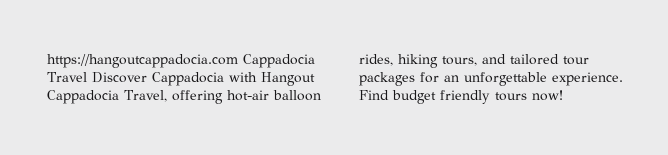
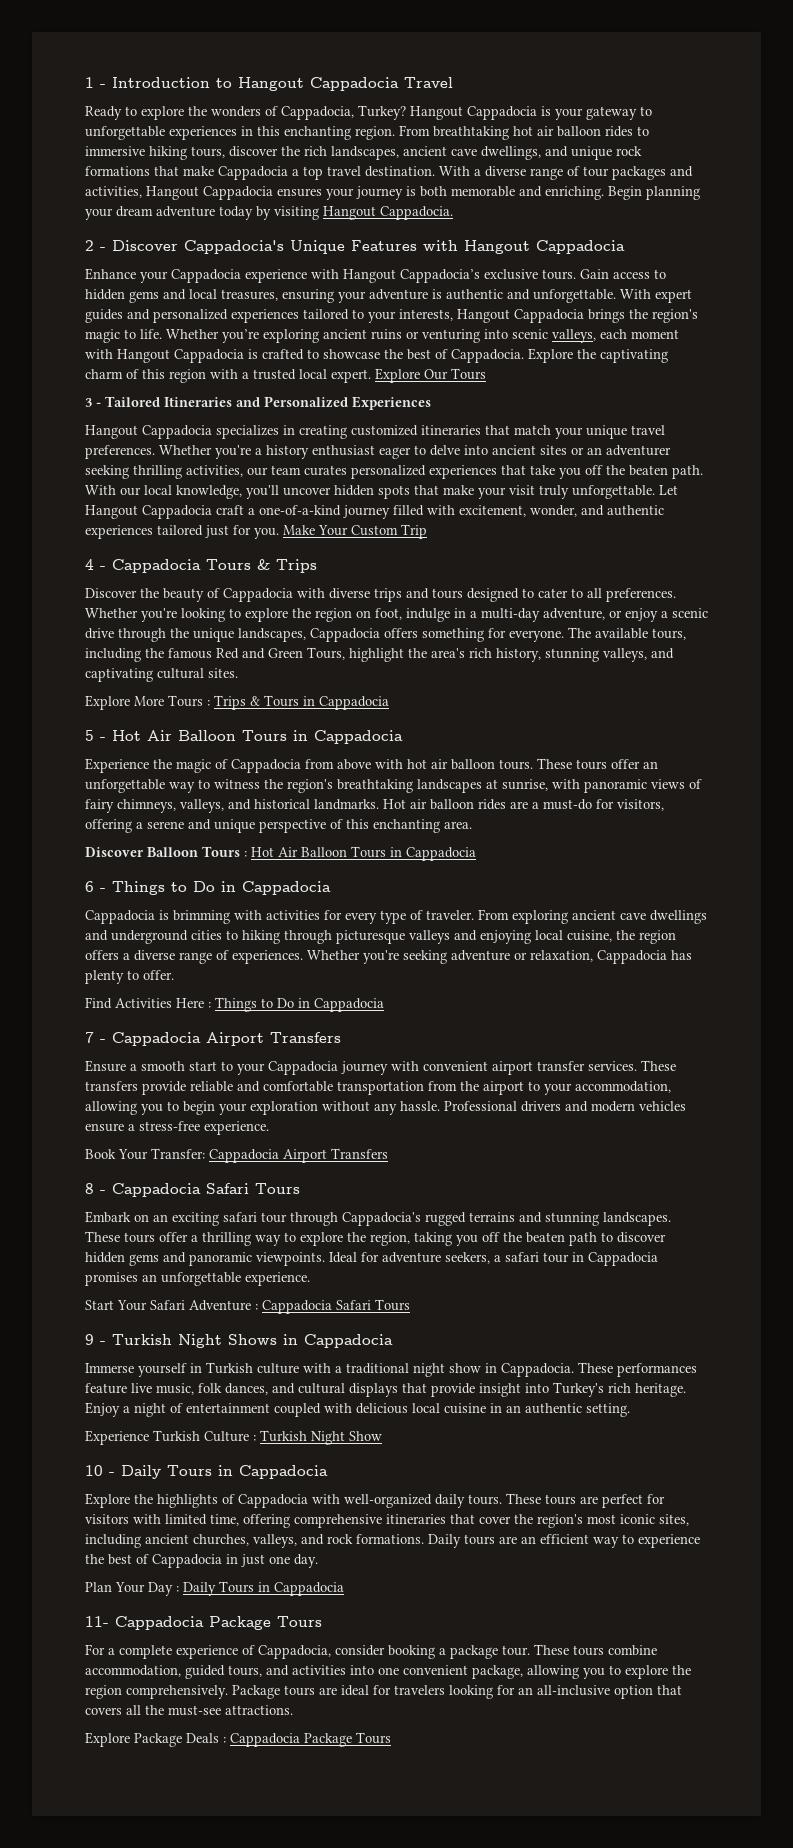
[47,54,315,68] [47,72,315,86] [47,90,321,104] [359,54,589,68] [359,72,623,86] [359,90,563,104] https://hangoutcappadocia.com Cappadocia Travel Discover Cappadocia with Hangout Cappadocia Travel, offering hot-air balloon rides, hiking tours, and tailored tour packages for an unforgettable experience. Find budget friendly tours now! -> [85,77,453,91] [85,105,652,120] [85,125,649,140] [85,146,642,160] [85,166,693,180] [85,186,700,200] [85,206,453,220] [85,240,625,254] [85,268,666,283] [85,289,692,303] [85,309,698,323] [85,329,679,343] [85,348,668,363] [85,368,486,383] [85,396,431,410] [85,425,665,439] [85,445,671,459] [85,465,703,479] [85,485,678,499] [85,505,664,519] [85,524,427,539] [85,559,317,573] [85,588,676,602] [85,608,708,622] [85,627,686,642] [85,647,674,662] [85,668,238,682] [85,695,389,710] [85,730,403,744] [85,758,658,773] [85,779,702,793] [85,799,664,813] [85,819,472,833] [85,846,476,861] [85,881,331,895] [85,909,707,924] [85,930,676,944] [85,950,692,964] [85,970,174,984] [85,997,384,1012] [85,1032,341,1046] [85,1060,676,1075] [85,1081,671,1095] [85,1101,686,1115] [85,1121,269,1135] [85,1148,388,1163] [85,1183,300,1197] [85,1211,671,1226] [85,1231,666,1246] [85,1252,658,1266] [85,1272,310,1286] [85,1299,410,1314] [85,1334,393,1348] [85,1362,697,1377] [85,1382,686,1397] [85,1402,630,1417] [85,1430,382,1445] [85,1465,328,1479] [85,1493,665,1508] [85,1514,689,1528] [85,1534,700,1548] [85,1554,318,1568] [85,1581,344,1596] [85,1616,322,1630] [85,1644,657,1659] [85,1665,691,1679] [85,1685,682,1699] [85,1705,293,1716] [85,1732,391,1747] 1 - Introduction to Hangout Cappadocia Travel // Ready to explore the wonders of Cappadocia, Turkey? Hangout Cappadocia is your gateway to unforgettable experiences in this enchanting region. From breathtaking hot air balloon rides to immersive hiking tours, discover the rich landscapes, ancient cave dwellings, and unique rock formations that make Cappadocia a top travel destination. With a diverse range of tour packages and activities, Hangout Cappadocia ensures your journey is both memorable and enriching. Begin planning your dream adventure today by visiting Hangout Cappadocia. // 2 - Discover Cappadocia's Unique Features with Hangout Cappadocia // Enhance your Cappadocia experience with Hangout Cappadocia’s exclusive tours. Gain access to hidden gems and local treasures, ensuring your adventure is authentic and unforgettable. With expert guides and personalized experiences tailored to your interests, Hangout Cappadocia brings the region's magic to life. Whether you’re exploring ancient ruins or venturing into scenic valleys, each moment with Hangout Cappadocia is crafted to showcase the best of Cappadocia. Explore the captivating charm of this region with a trusted local expert. Explore Our Tours // 3 - Tailored Itineraries and Personalized Experiences // Hangout Cappadocia specializes in creating customized itineraries that match your unique travel preferences. Whether you're a history enthusiast eager to delve into ancient sites or an adventurer seeking thrilling activities, our team curates personalized experiences that take you off the beaten path. With our local knowledge, you'll uncover hidden spots that make your visit truly unforgettable. Let Hangout Cappadocia craft a one-of-a-kind journey filled with excitement, wonder, and authentic experiences tailored just for you. Make Your Custom Trip // 4 - Cappadocia Tours & Trips // Discover the beauty of Cappadocia with diverse trips and tours designed to cater to all preferences. Whether you're looking to explore the region on foot, indulge in a multi-day adventure, or enjoy a scenic drive through the unique landscapes, Cappadocia offers something for everyone. The available tours, including the famous Red and Green Tours, highlight the area's rich history, stunning valleys, and captivating cultural sites. // Explore More Tours : Trips & Tours in Cappadocia // 5 - Hot Air Balloon Tours in Cappadocia // Experience the magic of Cappadocia from above with hot air balloon tours. These tours offer an unforgettable way to witness the region's breathtaking landscapes at sunrise, with panoramic views of fairy chimneys, valleys, and historical landmarks. Hot air balloon rides are a must-do for visitors, offering a serene and unique perspective of this enchanting area. // Discover Balloon Tours : Hot Air Balloon Tours in Cappadocia // 6 - Things to Do in Cappadocia // Cappadocia is brimming with activities for every type of traveler. From exploring ancient cave dwellings and underground cities to hiking through picturesque valleys and enjoying local cuisine, the region offers a diverse range of experiences. Whether you're seeking adventure or relaxation, Cappadocia has plenty to offer. // Find Activities Here : Things to Do in Cappadocia // 7 - Cappadocia Airport Transfers // Ensure a smooth start to your Cappadocia journey with convenient airport transfer services. These transfers provide reliable and comfortable transportation from the airport to your accommodation, allowing you to begin your exploration without any hassle. Professional drivers and modern vehicles ensure a stress-free experience. // Book Your Transfer: Cappadocia Airport Transfers // 8 - Cappadocia Safari Tours // Embark on an exciting safari tour through Cappadocia's rugged terrains and stunning landscapes. These tours offer a thrilling way to explore the region, taking you off the beaten path to discover hidden gems and panoramic viewpoints. Ideal for adventure seekers, a safari tour in Cappadocia promises an unforgettable experience. // Start Your Safari Adventure : Cappadocia Safari Tours // 9 - Turkish Night Shows in Cappadocia // Immerse yourself in Turkish culture with a traditional night show in Cappadocia. These performances feature live music, folk dances, and cultural displays that provide insight into Turkey's rich heritage. Enjoy a night of entertainment coupled with delicious local cuisine in an authentic setting. // Experience Turkish Culture : Turkish Night Show // 10 - Daily Tours in Cappadocia // Explore the highlights of Cappadocia with well-organized daily tours. These tours are perfect for visitors with limited time, offering comprehensive itineraries that cover the region's most iconic sites, including ancient churches, valleys, and rock formations. Daily tours are an efficient way to experience the best of Cappadocia in just one day. // Plan Your Day : Daily Tours in Cappadocia // 11- Cappadocia Package Tours // For a complete experience of Cappadocia, consider booking a package tour. These tours combine accommodation, guided tours, and activities into one convenient package, allowing you to explore the region comprehensively. Package tours are ideal for travelers looking for an all-inclusive option that covers all the must-see attractions. // Explore Package Deals : Cappadocia Package Tours

